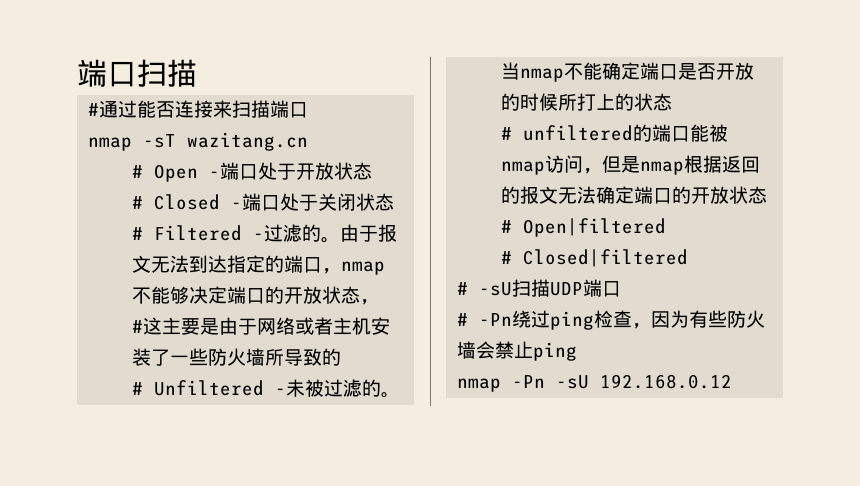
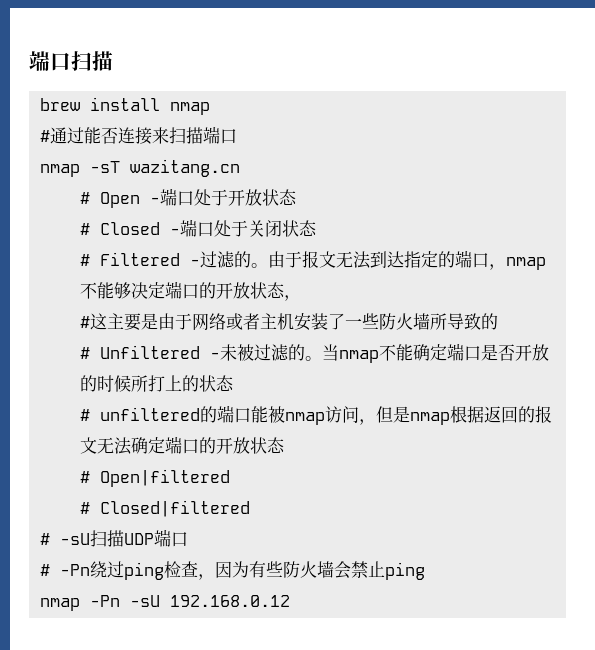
(197, 73) none -> [39,97,210,115] // brew install nmap

